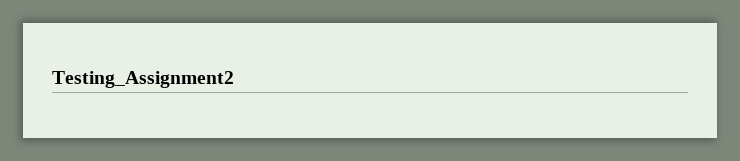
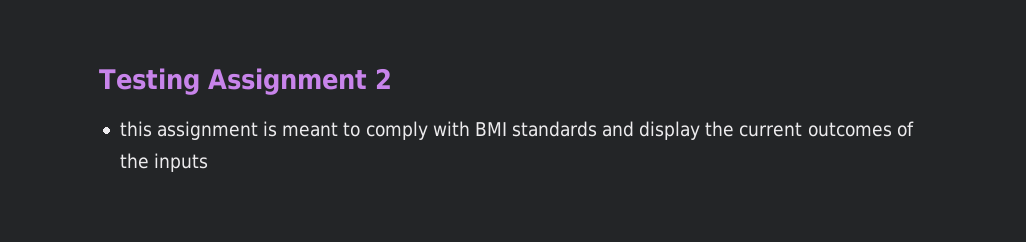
[52,71,234,88] Testing_Assignment2 -> [99,68,392,95] [119,121,914,140] [119,153,209,172] Testing Assignment 2 // this assignment is meant to comply with BMI standards and display the current outcomes of the inputs

